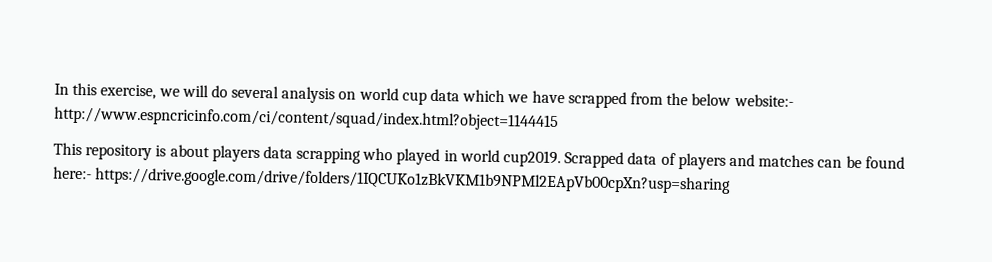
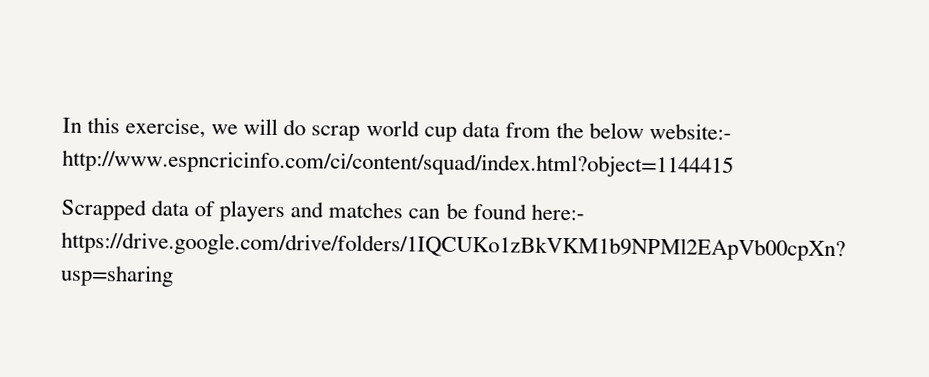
[231,85,627,109] several analysis on world cup data which we have scrapped -> [311,119,500,142] scrap world cup data
[53,142,562,168] This repository is about players data scrapping who played in world cup2019. -> (734, 163) none

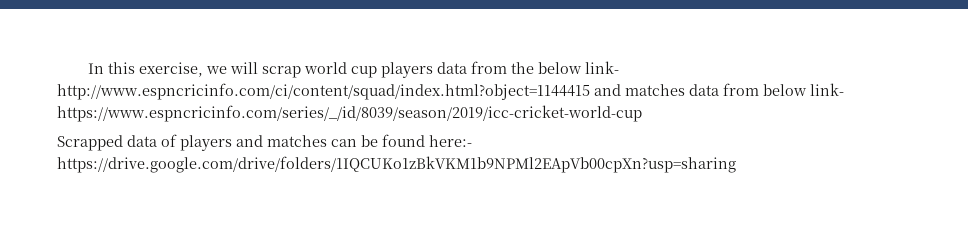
[283,119,307,136] do -> (259, 68) none
(457, 134) none -> [381,62,434,78] players
[648,122,732,140] website:- -> [585,61,620,74] link-
(734, 163) none -> [594,83,844,96] [57,105,642,122] and matches data from below link- https://www.espncricinfo.com/series/_/id/8039/season/2019/icc-cricket-world-cup

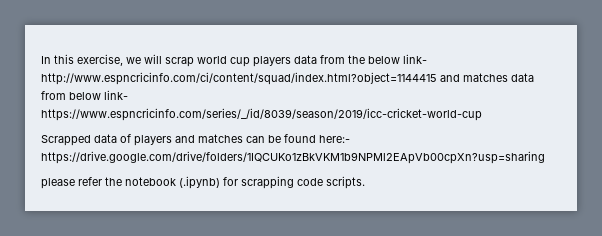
(736, 164) none -> [41,176,365,189] // please refer the notebook (.ipynb) for scrapping code scripts.

